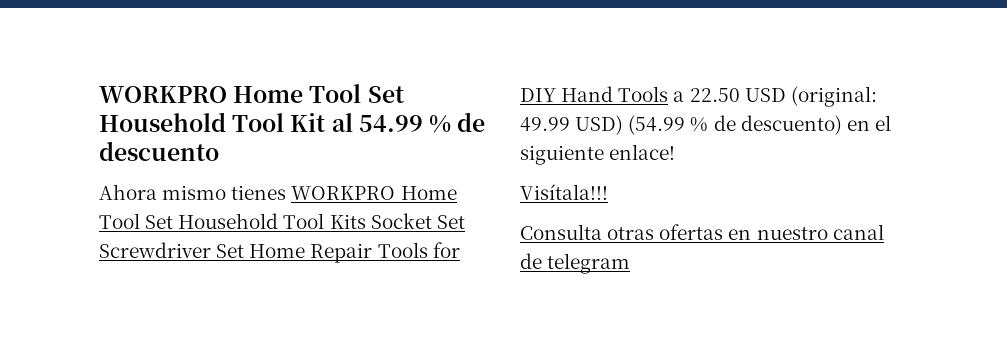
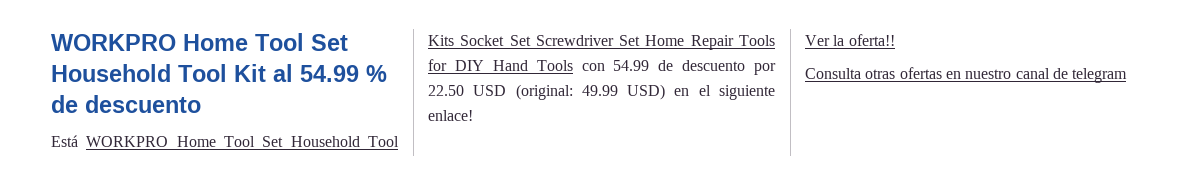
[99,184,287,200] Ahora mismo tienes -> [51,135,78,147] Está
[673,91,685,102] a -> [581,60,776,75] con 54.99 de descuento por
[628,115,842,135] (54.99 % de descuento) -> (666, 92) none
[520,184,608,200] Visítala!!! -> [805,34,895,46] Ver la oferta!!

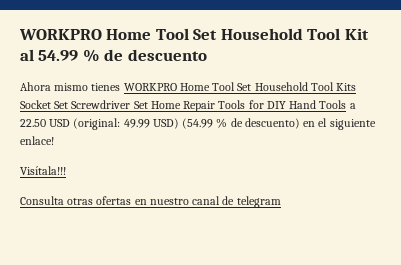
[51,135,78,147] Está -> [20,82,121,91] Ahora mismo tienes
[581,60,776,75] con 54.99 de descuento por -> [349,103,356,109] a
(666, 92) none -> [182,118,300,129] (54.99 % de descuento)
[805,34,895,46] Ver la oferta!! -> [20,166,66,175] Visítala!!!

